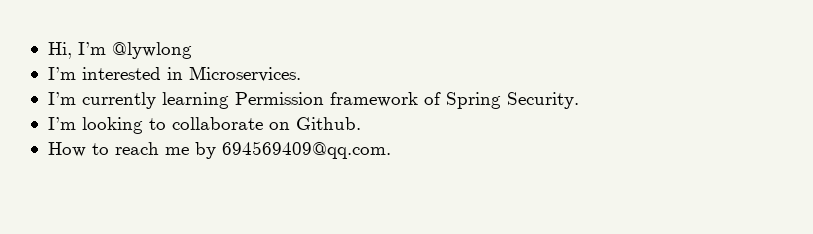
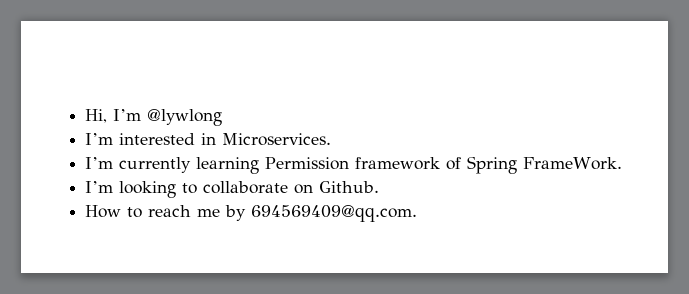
[506,92,579,109] Security. -> [523,157,623,170] FrameWork.

